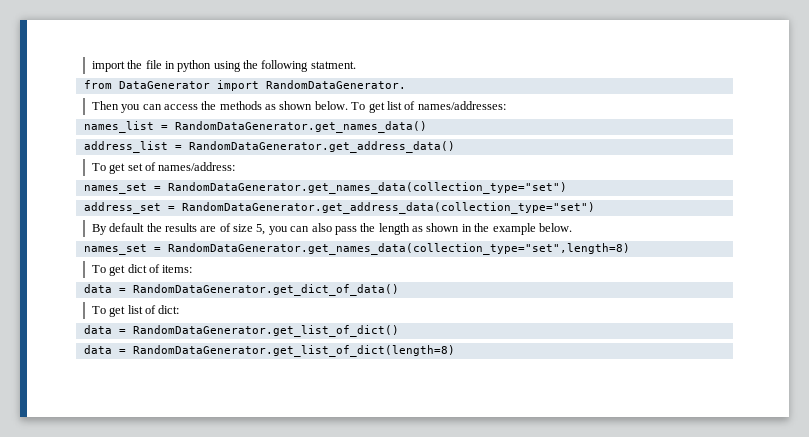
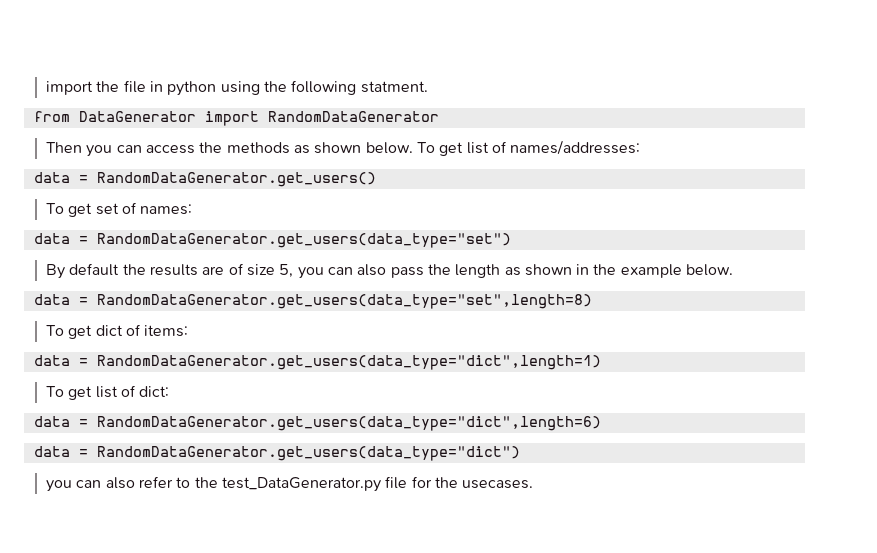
[265,80,406,89] RandomDataGenerator. -> [267,111,439,122] RandomDataGenerator
[83,121,427,133] [83,141,455,153] [91,162,236,174] [83,182,567,194] [83,202,595,214] names_list = RandomDataGenerator.get_names_data() // address_list = RandomDataGenerator.get_address_data() // To get set of names/address: // names_set = RandomDataGenerator.get_names_data(collection_type="set") // address_set = RandomDataGenerator.get_address_data(collection_type="set") -> [33,172,376,187] [46,202,193,217] [33,233,511,248] data = RandomDataGenerator.get_users() // To get set of names: // data = RandomDataGenerator.get_users(data_type="set")
[83,243,630,255] names_set = RandomDataGenerator.get_names_data(collection_type="set",length=8) -> [33,294,592,309] data = RandomDataGenerator.get_users(data_type="set",length=8)
[132,284,399,296] RandomDataGenerator.get_dict_of_data() -> [96,355,601,370] RandomDataGenerator.get_users(data_type="dict",length=1)
[132,325,399,337] [83,345,455,357] RandomDataGenerator.get_list_of_dict() // data = RandomDataGenerator.get_list_of_dict(length=8) -> [96,416,601,431] [33,446,520,461] [46,476,534,492] RandomDataGenerator.get_users(data_type="dict",length=6) // data = RandomDataGenerator.get_users(data_type="dict") // you can also refer to the test_DataGenerator.py file for the usecases.

